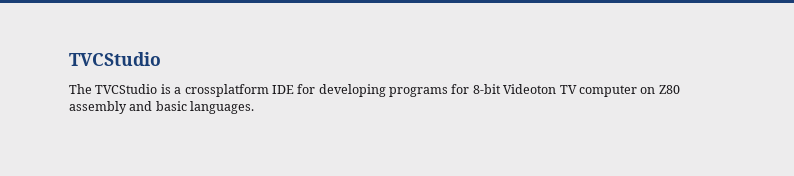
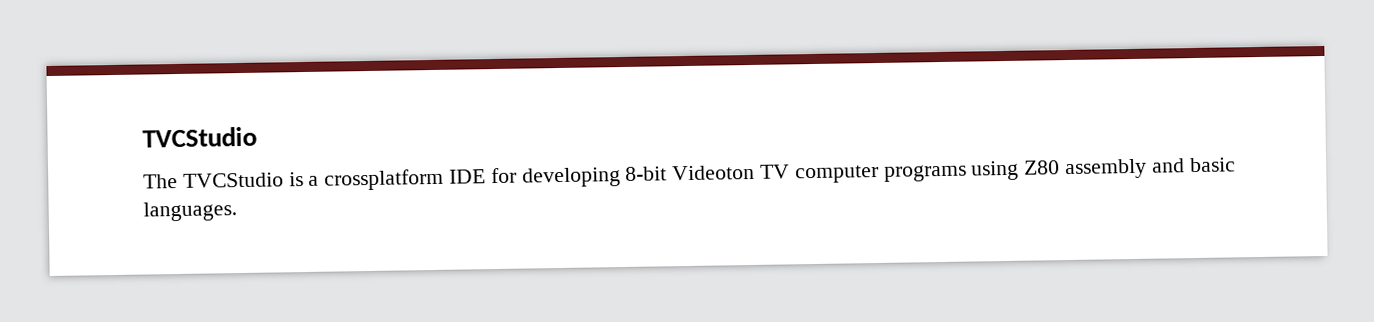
[389,84,470,97] programs for -> (621, 177) none
[640,87,656,94] on -> [883,160,1020,182] programs using

